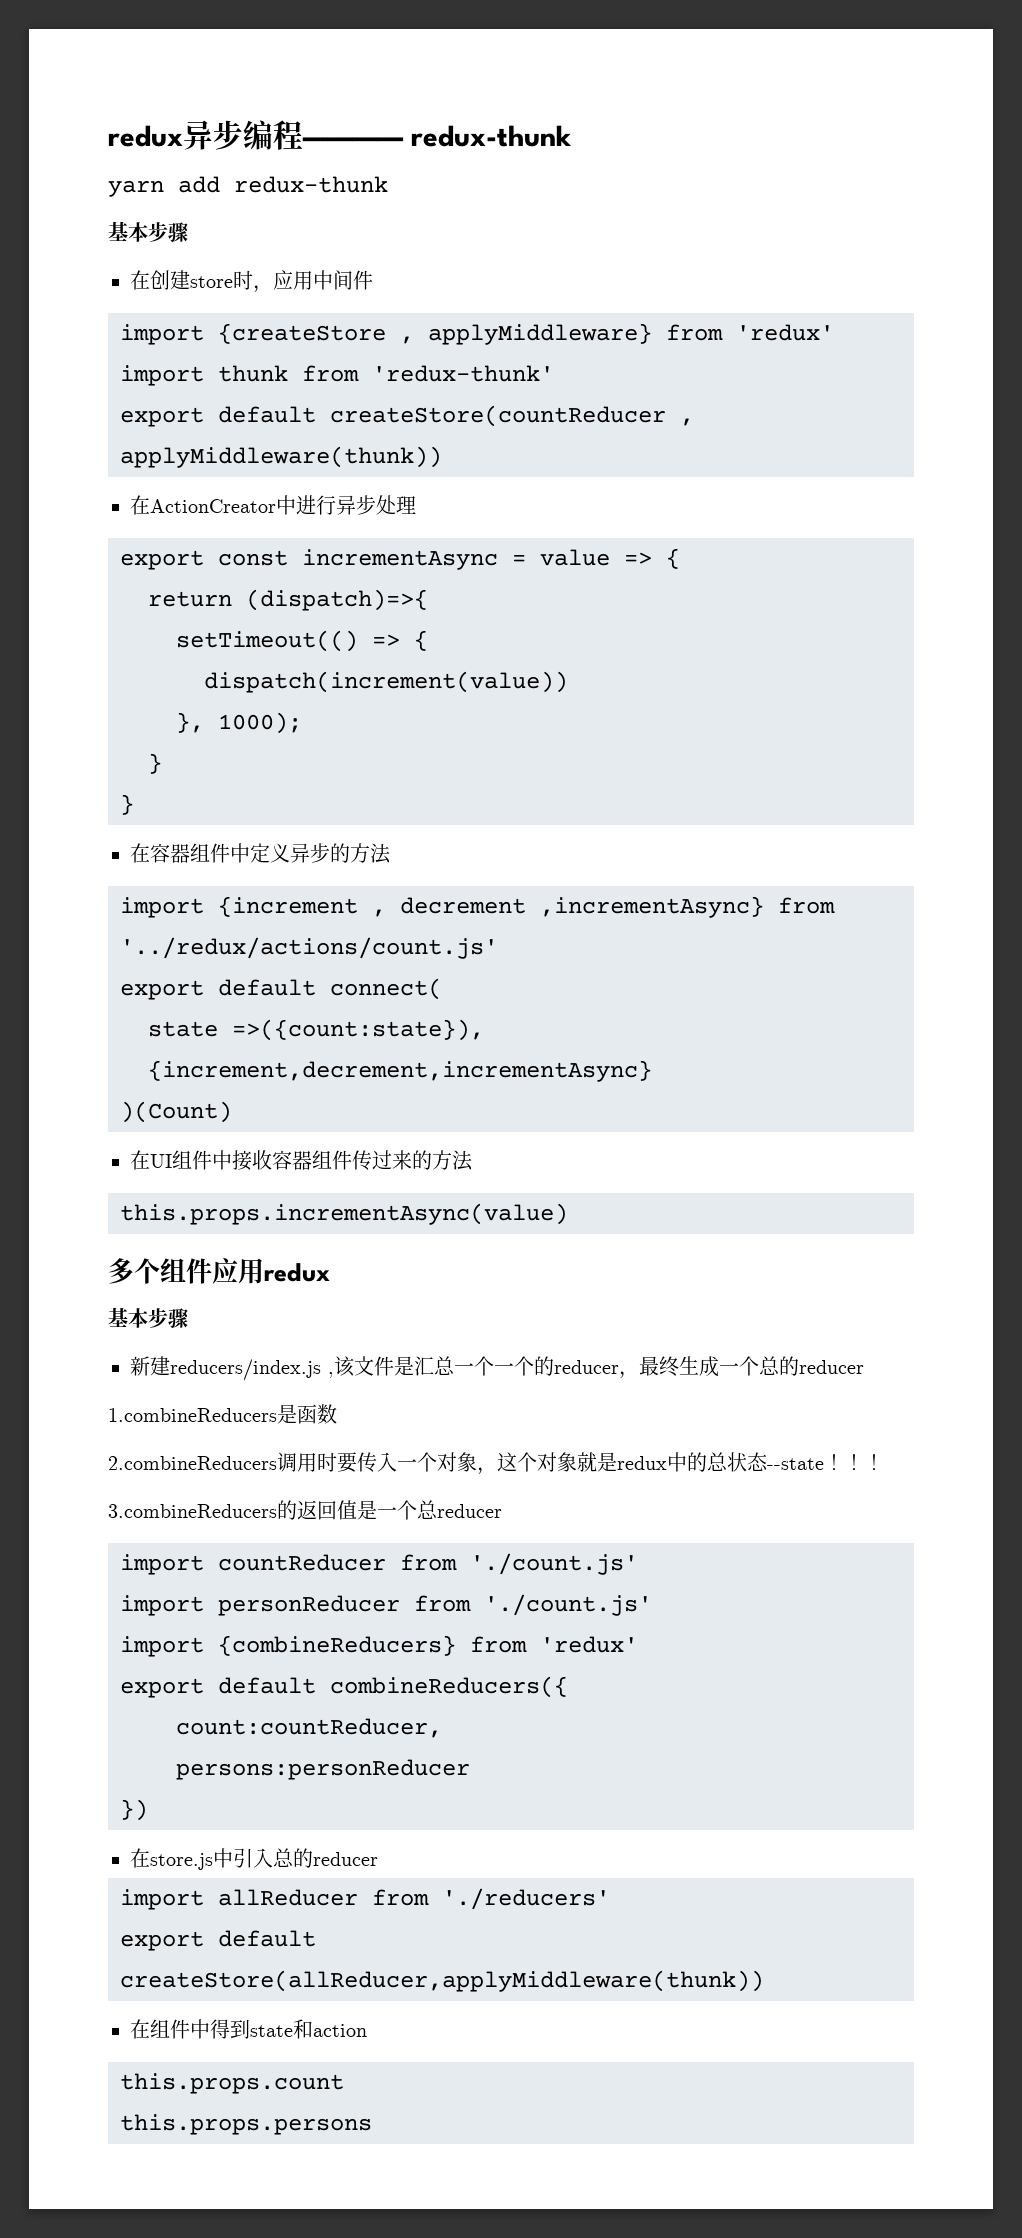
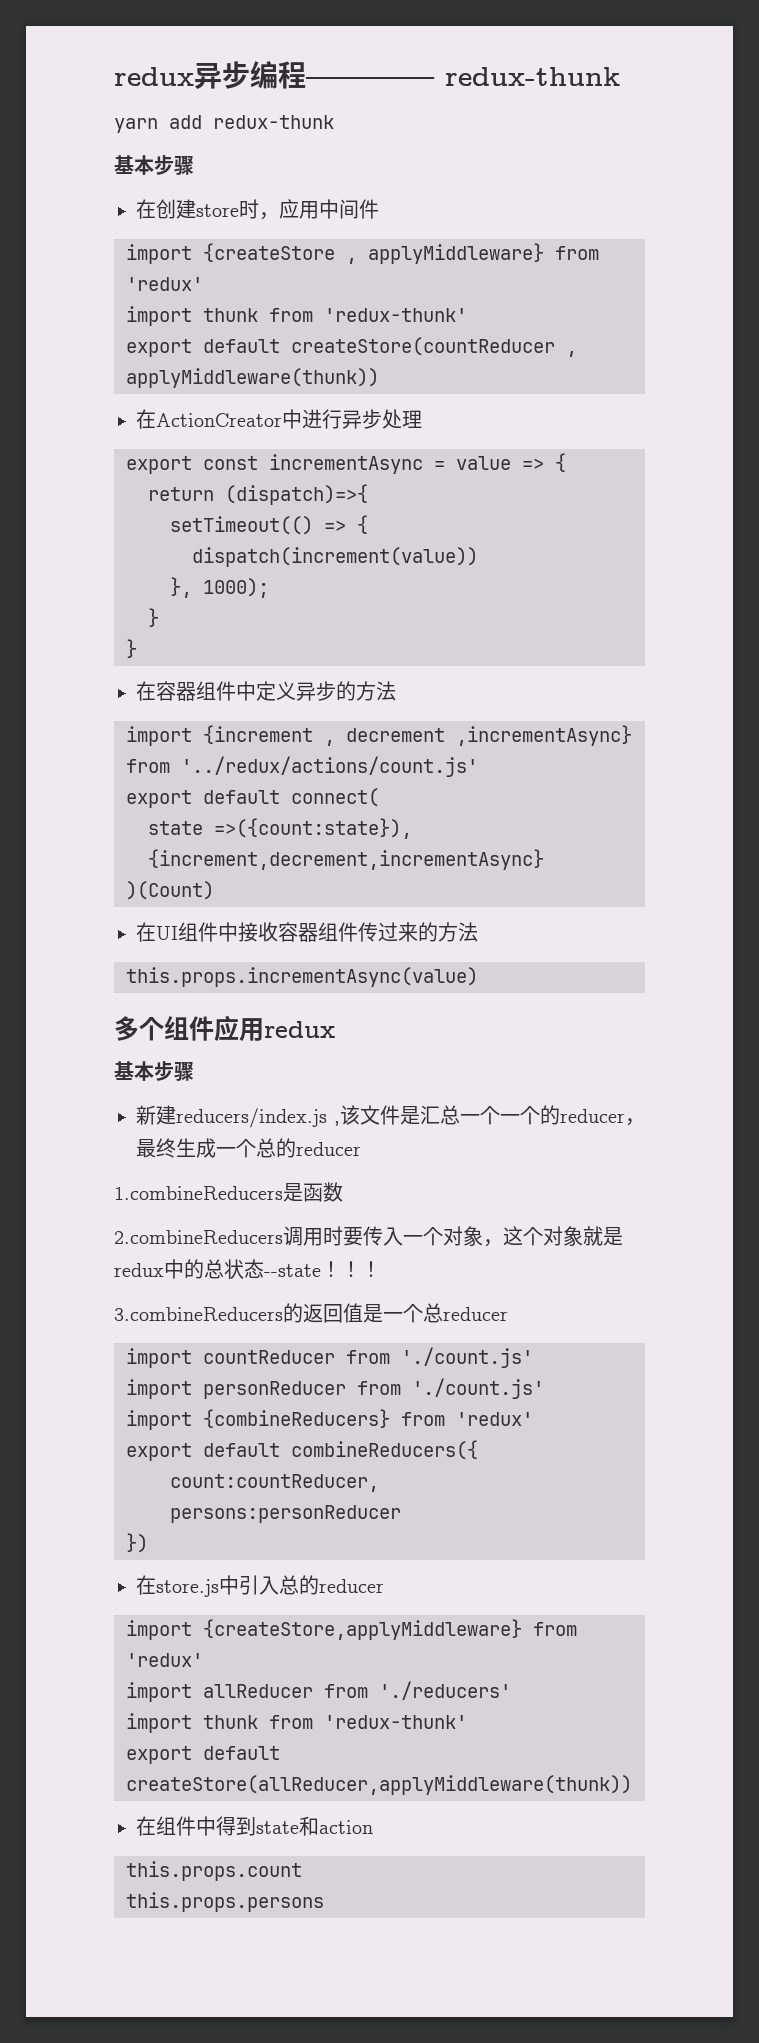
(378, 1859) none -> [126,1619,577,1640] [126,1653,203,1667] // import {createStore,applyMiddleware} from 'redux'
(610, 1899) none -> [126,1713,467,1733] // import thunk from 'redux-thunk'

